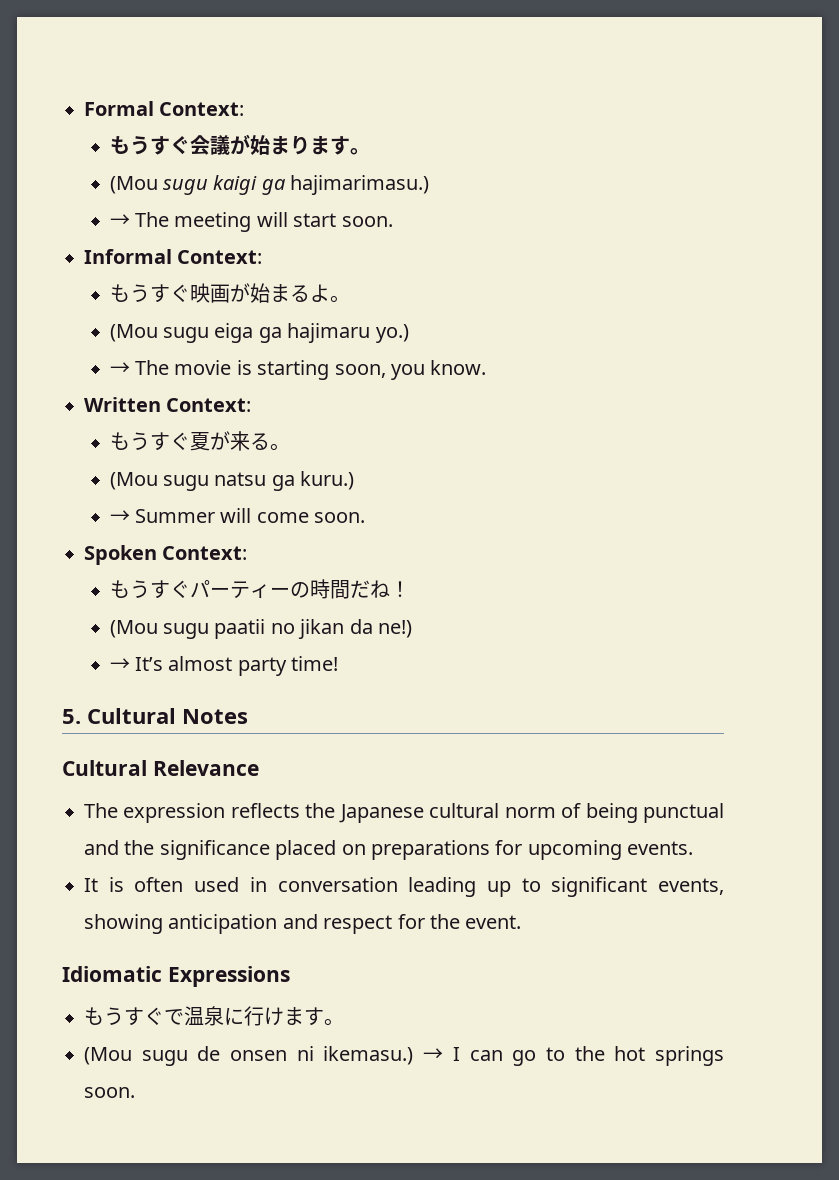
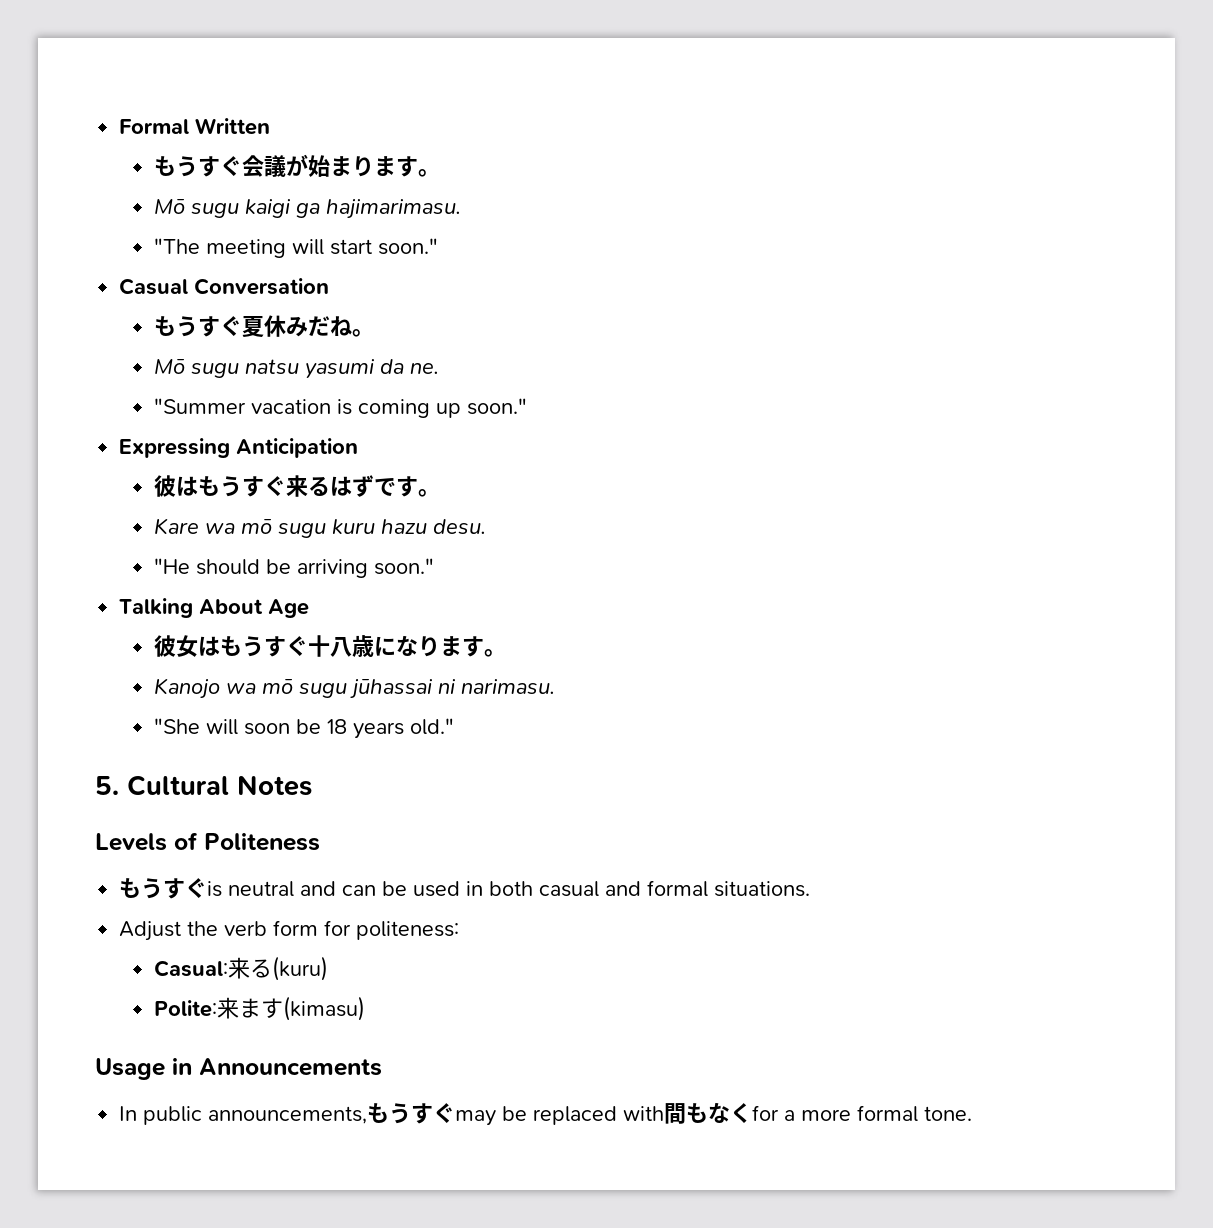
[159,102,245,116] Context: -> [195,118,271,135] Written
[109,176,158,194] (Mou -> [154,199,186,214] Mō
[290,175,430,195] [109,212,393,232] [84,249,263,264] [109,283,350,303] [109,323,409,343] [109,360,487,380] [84,397,252,412] [109,431,290,451] [109,471,355,491] [109,508,366,523] [84,545,248,565] [109,579,410,599] [109,619,412,639] [109,656,339,676] [62,708,248,724] [62,760,259,776] [84,803,724,823] [84,840,694,860] [84,877,724,897] [84,914,522,934] [62,966,290,987] [84,1006,344,1026] [84,1046,724,1066] [84,1087,135,1098] hajimarimasu.) // → The meeting will start soon. // Informal Context: // もうすぐ映画が始まるよ。 // (Mou sugu eiga ga hajimaru yo.) // → The movie is starting soon, you know. // Written Context: // もうすぐ夏が来る。 // (Mou sugu natsu ga kuru.) // → Summer will come soon. // Spoken Context: // もうすぐパーティーの時間だね！ // (Mou sugu paatii no jikan da ne!) // → It’s almost party time! // 5. Cultural Notes // Cultural Relevance // The expression reflects the Japanese cultural norm of being punctual and the significance placed on preparations for upcoming events. // It is often used in conversation leading up to significant events, showing anticipation and respect for the event. // Idiomatic Expressions // もうすぐで温泉に行けます。 // (Mou sugu de onsen ni ikemasu.) → I can go to the hot springs soon. -> [326,199,462,219] [154,238,439,258] [119,278,330,295] [154,315,375,337] [154,359,440,379] [154,398,528,418] [119,438,359,458] [154,475,441,497] [154,519,487,538] [154,558,435,578] [119,598,310,618] [154,635,507,657] [154,679,556,699] [154,718,455,739] [95,775,312,796] [95,832,320,851] [119,878,811,899] [119,920,460,941] [154,956,329,981] [154,996,366,1021] [95,1058,382,1080] [119,1102,973,1126] hajimarimasu. // "The meeting will start soon." // Casual Conversation // もうすぐ夏休みだね。 // Mō sugu natsu yasumi da ne. // "Summer vacation is coming up soon." // Expressing Anticipation // 彼はもうすぐ来るはずです。 // Kare wa mō sugu kuru hazu desu. // "He should be arriving soon." // Talking About Age // 彼女はもうすぐ十八歳になります。 // Kanojo wa mō sugu jūhassai ni narimasu. // "She will soon be 18 years old." // 5. Cultural Notes // Levels of Politeness // もうすぐis neutral and can be used in both casual and formal situations. // Adjust the verb form for politeness: // Casual:来る(kuru) // Polite:来ます(kimasu) // Usage in Announcements // In public announcements,もうすぐmay be replaced with間もなくfor a more formal tone.

